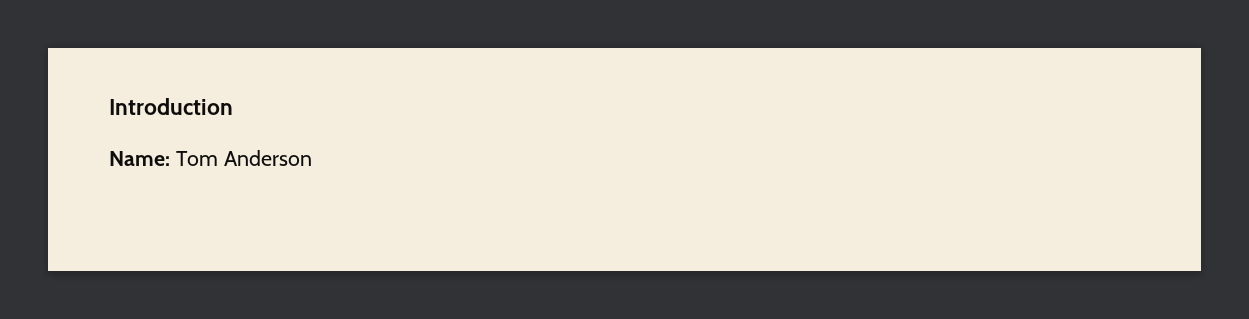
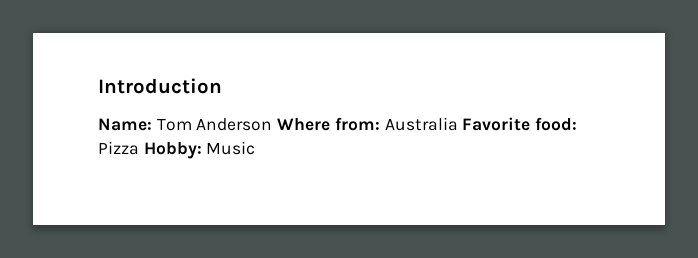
(312, 158) none -> [277,117,578,131] [98,141,256,159] Where from: Australia Favorite food: Pizza Hobby: Music

